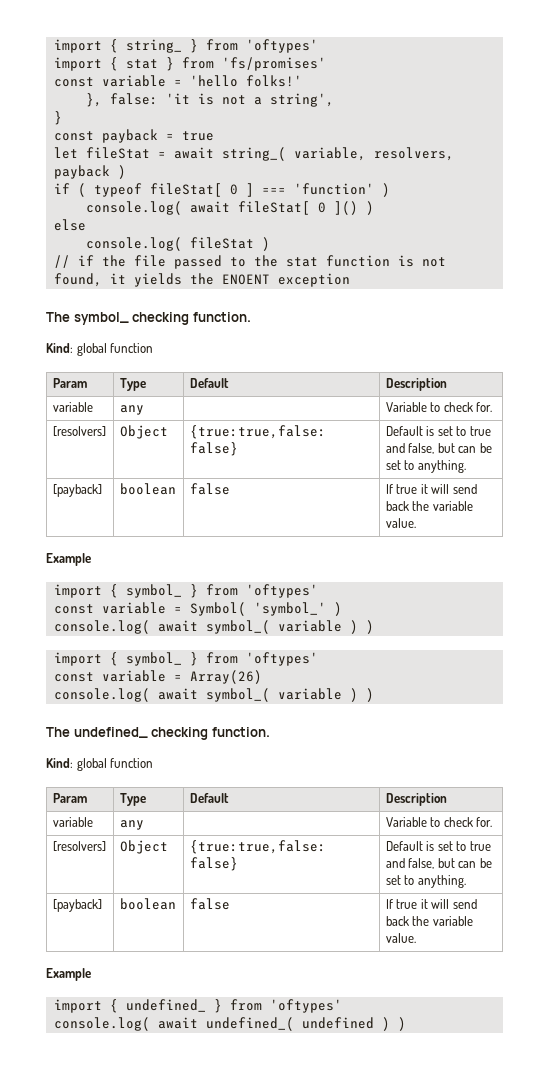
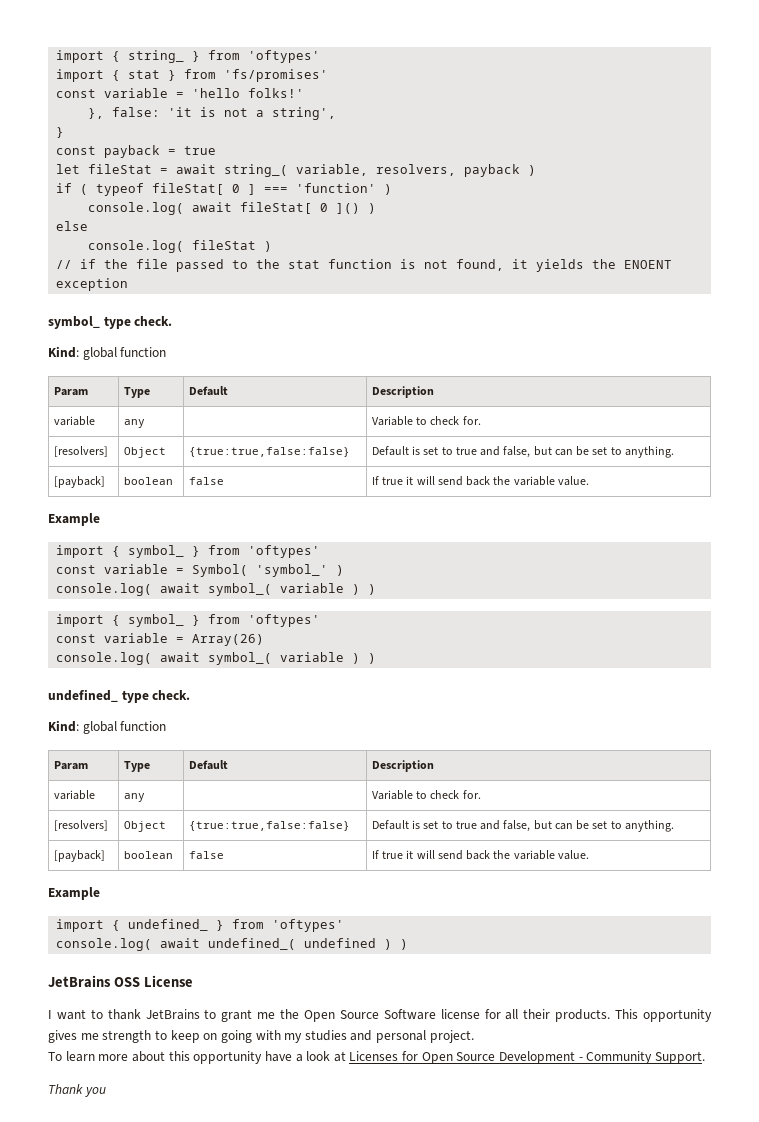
[46,312,251,325] The symbol_ checking function. -> [48,316,173,329] symbol_ type check.
[46,727,270,740] The undefined_ checking function. -> [48,689,191,703] undefined_ type check.
(406, 1024) none -> [48,975,193,988] [48,1009,713,1022] [48,1030,474,1043] [48,1051,705,1064] [48,1084,106,1097] // JetBrains OSS License // I want to thank JetBrains to grant me the Open Source Software license for all their products. This opportunity gives me strength to keep on going with my studies and personal project. // To learn more about this opportunity have a look at Licenses for Open Source Development - Community Support. // Thank you

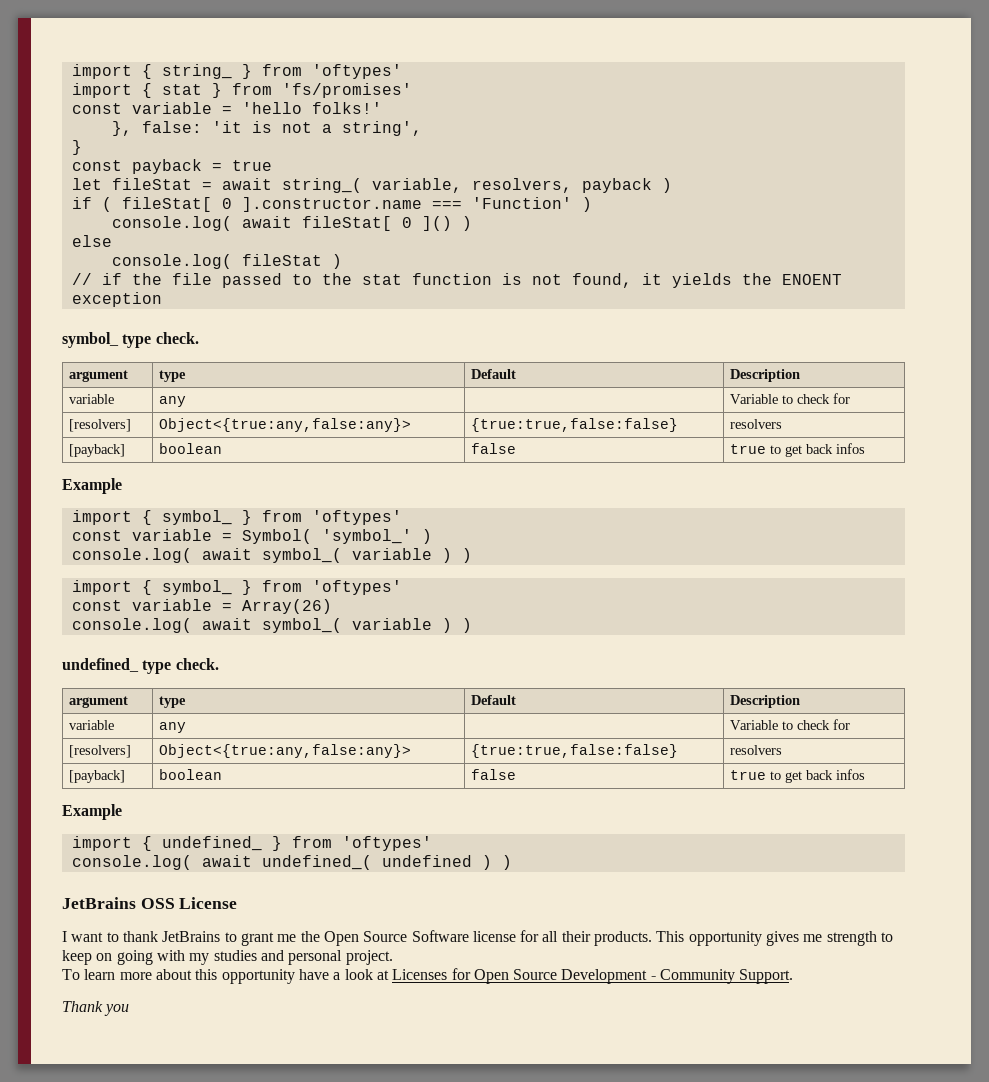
[96,183,377,196] typeof fileStat[ 0 ] === 'function' -> [121,197,572,212] fileStat[ 0 ].constructor.name === 'Function'
[48,346,167,360] [53,387,88,396] [123,387,150,398] [188,386,228,396] [371,386,434,398] [53,416,95,426] [123,419,145,428] [371,416,481,426] [53,446,108,457] [123,447,166,458] [188,447,350,457] [371,446,674,458] [53,476,105,488] [123,477,173,485] [188,477,224,485] [371,476,589,486] // Kind: global function // Param | Type | Default | Description // variable | any | | Variable to check for. // [resolvers] | Object | {true:true,false:false} | Default is set to true and false, but can be set to anything. // [payback] | boolean | false | If true it will send back the variable value. -> [69,370,129,382] [159,370,187,382] [471,369,517,379] [730,369,801,382] [69,394,115,404] [159,396,187,407] [730,393,851,404] [69,419,132,432] [159,418,412,432] [471,418,679,432] [730,419,783,429] [69,444,126,457] [159,443,223,454] [471,443,517,454] [730,443,866,457] // argument | type | Default | Description // variable | any | | Variable to check for // [resolvers] | Object<{true:any,false:any}> | {true:true,false:false} | resolvers // [payback] | boolean | false | true to get back infos
[48,720,167,734] [53,761,88,770] [123,761,150,772] [188,760,228,770] [371,760,434,772] [53,790,95,800] [123,793,145,802] [371,790,481,800] [53,820,108,831] [123,821,166,832] [188,821,350,831] [371,820,674,832] [53,850,105,862] [123,851,173,859] [188,851,224,859] [371,850,589,860] // Kind: global function // Param | Type | Default | Description // variable | any | | Variable to check for. // [resolvers] | Object | {true:true,false:false} | Default is set to true and false, but can be set to anything. // [payback] | boolean | false | If true it will send back the variable value. -> [69,696,129,708] [159,696,187,708] [471,695,517,705] [730,695,801,708] [69,720,115,730] [159,722,187,733] [730,719,851,730] [69,745,132,758] [159,744,412,758] [471,744,679,758] [730,745,783,755] [69,770,126,783] [159,769,223,780] [471,769,517,780] [730,769,866,783] // argument | type | Default | Description // variable | any | | Variable to check for // [resolvers] | Object<{true:any,false:any}> | {true:true,false:false} | resolvers // [payback] | boolean | false | true to get back infos

